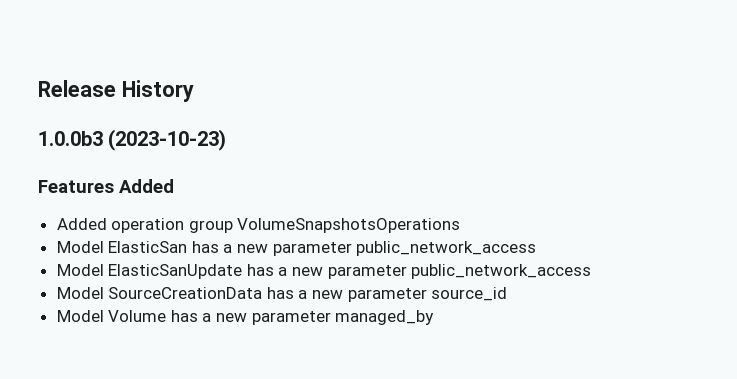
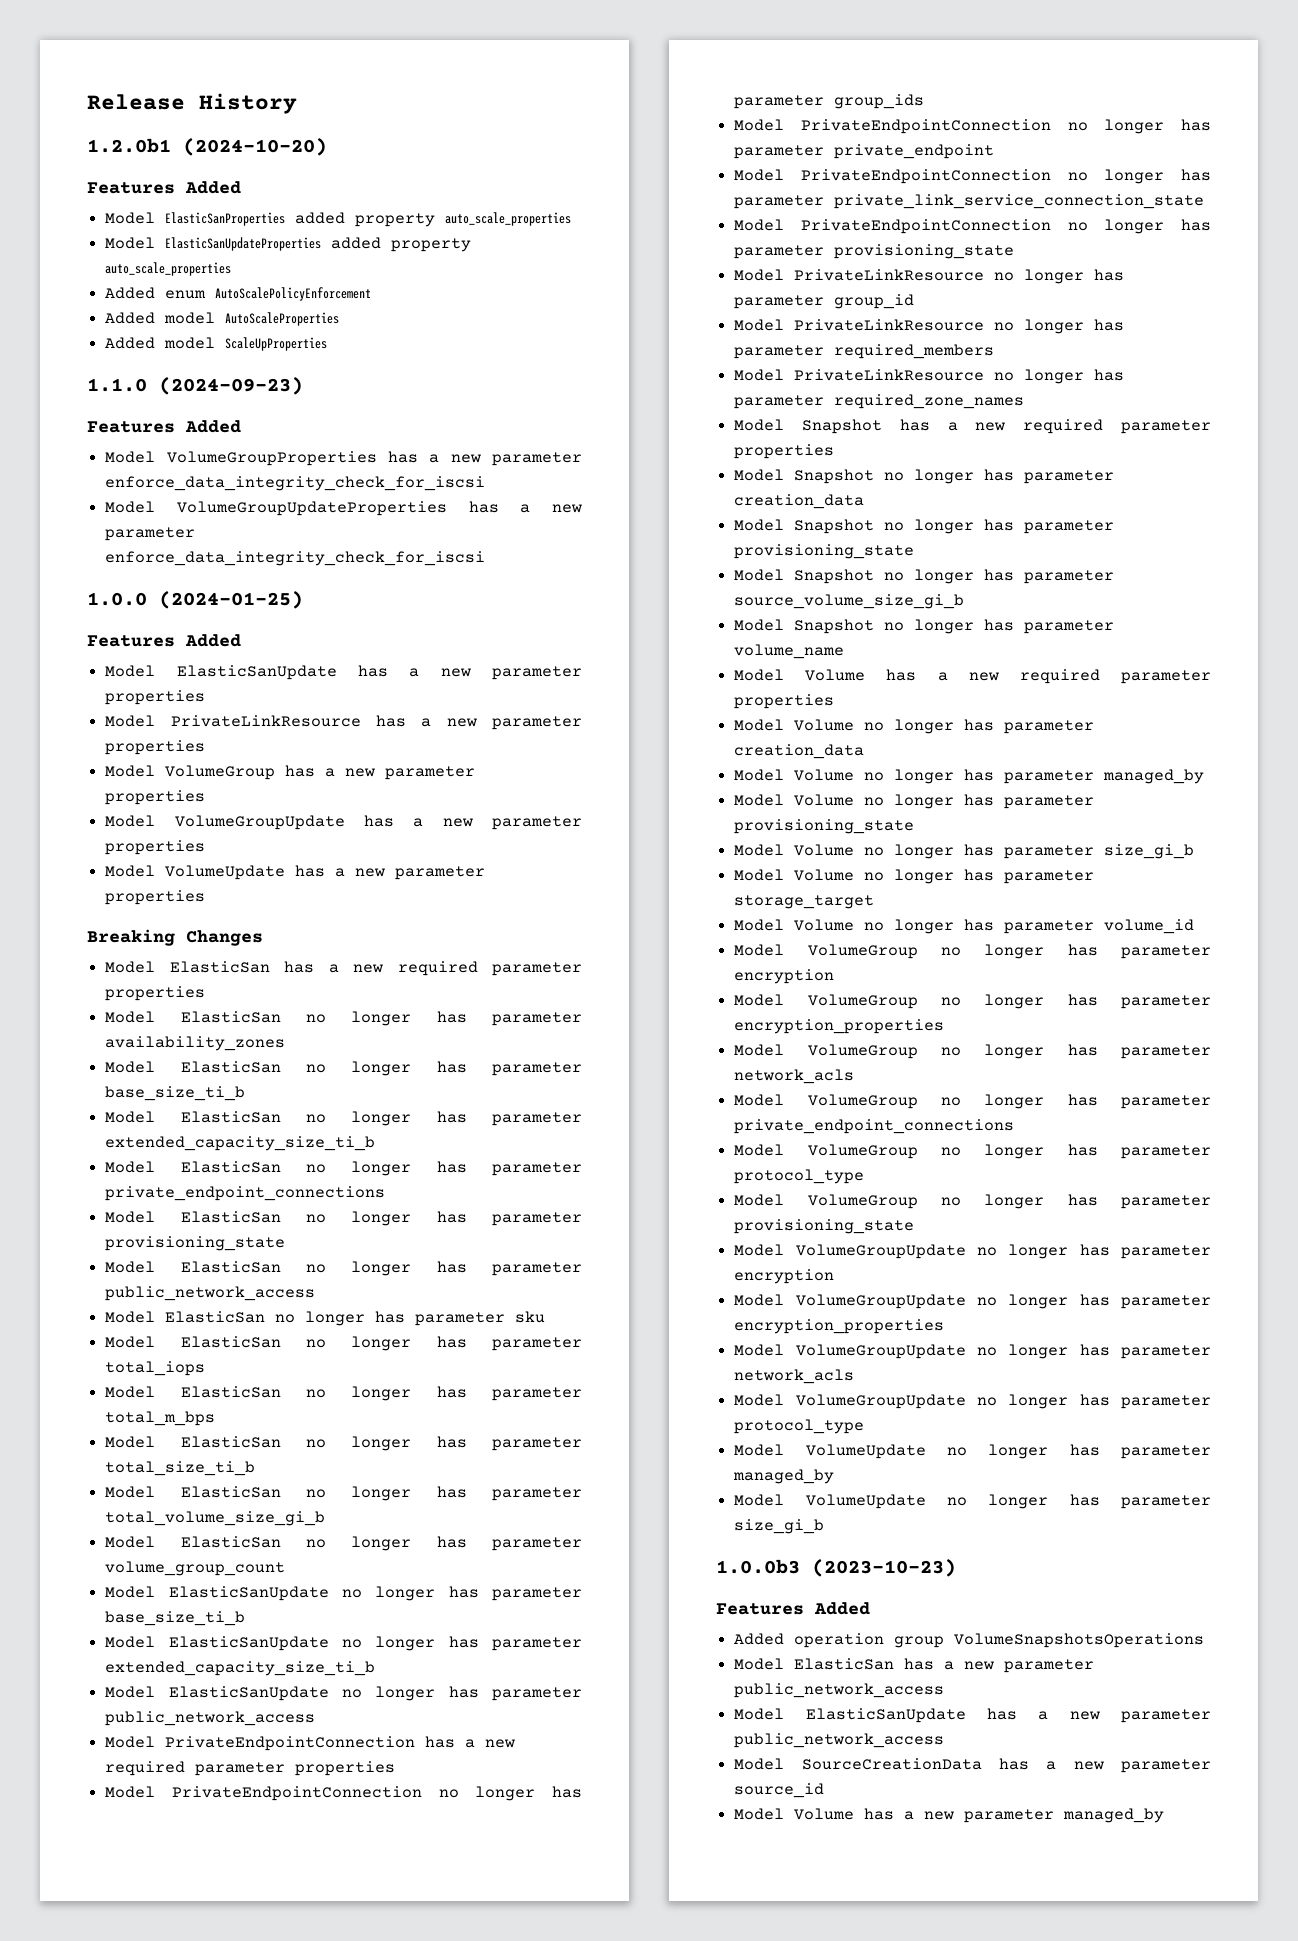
(194, 91) none -> [87,138,327,156] [87,181,241,194] [105,212,572,227] [105,237,472,252] [105,262,232,276] [105,287,372,301] [105,312,340,326] [105,337,328,351] [87,377,303,395] [87,420,241,433] [105,451,582,466] [105,476,486,491] [105,501,582,516] [105,527,196,541] [105,551,486,566] [87,591,303,609] [87,634,241,647] [105,665,582,680] [105,690,206,705] [105,715,582,730] [105,740,206,755] [105,765,476,780] [105,790,206,805] [105,815,582,830] [105,840,206,855] [105,865,486,880] [105,890,206,905] [87,929,263,946] [105,961,582,976] [105,986,206,1001] [105,1011,582,1026] [105,1036,286,1051] [105,1061,582,1076] [105,1086,246,1101] [105,1111,582,1126] [105,1136,376,1151] [105,1161,582,1176] [105,1186,386,1201] [105,1211,582,1226] [105,1236,286,1251] [105,1261,582,1276] [105,1286,316,1301] [105,1311,546,1326] [105,1336,582,1351] [105,1361,206,1376] [105,1386,582,1401] [105,1411,216,1426] [105,1436,582,1451] [105,1461,256,1476] [105,1486,582,1501] [105,1511,326,1526] [105,1536,582,1551] [105,1561,286,1576] [105,1586,582,1601] [105,1611,246,1626] [105,1636,582,1651] [105,1661,376,1676] [105,1686,582,1701] [105,1711,316,1726] [105,1736,516,1751] [105,1761,396,1776] [105,1786,582,1801] [734,94,925,109] [734,119,1211,134] [734,144,995,159] [734,169,1211,184] [734,194,1205,209] [734,219,1211,234] [734,244,1015,259] [734,269,1125,284] [734,294,915,309] [734,319,1125,334] [734,344,995,359] [734,369,1125,384] [734,394,1025,409] [734,419,1211,434] [734,444,835,459] [734,469,1115,484] [734,494,865,509] [734,519,1115,534] [734,544,915,559] [734,569,1115,584] [734,594,965,609] [734,619,1115,634] [734,644,845,659] [734,669,1211,684] [734,694,835,709] [734,719,1095,734] [734,744,865,759] [734,769,1205,784] [734,794,1095,809] [734,819,915,834] [734,844,1195,859] [734,869,1095,884] [734,895,875,909] [734,919,1195,934] [734,944,1211,959] [734,969,835,984] [734,994,1211,1009] [734,1019,945,1034] [734,1044,1211,1059] [734,1069,855,1084] [734,1094,1211,1109] [734,1119,1015,1134] [734,1144,1211,1159] [734,1169,865,1184] [734,1194,1211,1209] [734,1219,915,1234] [734,1244,1211,1259] [734,1269,835,1284] [734,1294,1211,1309] [734,1319,945,1334] [734,1344,1211,1359] [734,1369,855,1384] [734,1394,1211,1409] [734,1419,865,1434] [734,1444,1211,1459] [733,1469,835,1484] [734,1494,1211,1509] [734,1519,825,1534] // 1.2.0b1 (2024-10-20) // Features Added // Model ElasticSanProperties added property auto_scale_properties // Model ElasticSanUpdateProperties added property auto_scale_properties // Added enum AutoScalePolicyEnforcement // Added model AutoScaleProperties // Added model ScaleUpProperties // 1.1.0 (2024-09-23) // Features Added // Model VolumeGroupProperties has a new parameter enforce_data_integrity_check_for_iscsi // Model VolumeGroupUpdateProperties has a new parameter enforce_data_integrity_check_for_iscsi // 1.0.0 (2024-01-25) // Features Added // Model ElasticSanUpdate has a new parameter properties // Model PrivateLinkResource has a new parameter properties // Model VolumeGroup has a new parameter properties // Model VolumeGroupUpdate has a new parameter properties // Model VolumeUpdate has a new parameter properties // Breaking Changes // Model ElasticSan has a new required parameter properties // Model ElasticSan no longer has parameter availability_zones // Model ElasticSan no longer has parameter base_size_ti_b // Model ElasticSan no longer has parameter extended_capacity_size_ti_b // Model ElasticSan no longer has parameter private_endpoint_connections // Model ElasticSan no longer has parameter provisioning_state // Model ElasticSan no longer has parameter public_network_access // Model ElasticSan no longer has parameter sku // Model ElasticSan no longer has parameter total_iops // Model ElasticSan no longer has parameter total_m_bps // Model ElasticSan no longer has parameter total_size_ti_b // Model ElasticSan no longer has parameter total_volume_size_gi_b // Model ElasticSan no longer has parameter volume_group_count // Model ElasticSanUpdate no longer has parameter base_size_ti_b // Model ElasticSanUpdate no longer has parameter extended_capacity_size_ti_b // Model ElasticSanUpdate no longer has parameter public_network_access // Model PrivateEndpointConnection has a new required parameter properties // Model PrivateEndpointConnection no longer has parameter group_ids // Model PrivateEndpointConnection no longer has parameter private_endpoint // Model PrivateEndpointConnection no longer has parameter private_link_service_connection_state // Model PrivateEndpointConnection no longer has parameter provisioning_state // Model PrivateLinkResource no longer has parameter group_id // Model PrivateLinkResource no longer has parameter required_members // Model PrivateLinkResource no longer has parameter required_zone_names // Model Snapshot has a new required parameter properties // Model Snapshot no longer has parameter creation_data // Model Snapshot no longer has parameter provisioning_state // Model Snapshot no longer has parameter source_volume_size_gi_b // Model Snapshot no longer has parameter volume_name // Model Volume has a new required parameter properties // Model Volume no longer has parameter creation_data // Model Volume no longer has parameter managed_by // Model Volume no longer has parameter provisioning_state // Model Volume no longer has parameter size_gi_b // Model Volume no longer has parameter storage_target // Model Volume no longer has parameter volume_id // Model VolumeGroup no longer has parameter encryption // Model VolumeGroup no longer has parameter encryption_properties // Model VolumeGroup no longer has parameter network_acls // Model VolumeGroup no longer has parameter private_endpoint_connections // Model VolumeGroup no longer has parameter protocol_type // Model VolumeGroup no longer has parameter provisioning_state // Model VolumeGroupUpdate no longer has parameter encryption // Model VolumeGroupUpdate no longer has parameter encryption_properties // Model VolumeGroupUpdate no longer has parameter network_acls // Model VolumeGroupUpdate no longer has parameter protocol_type // Model VolumeUpdate no longer has parameter managed_by // Model VolumeUpdate no longer has parameter size_gi_b

